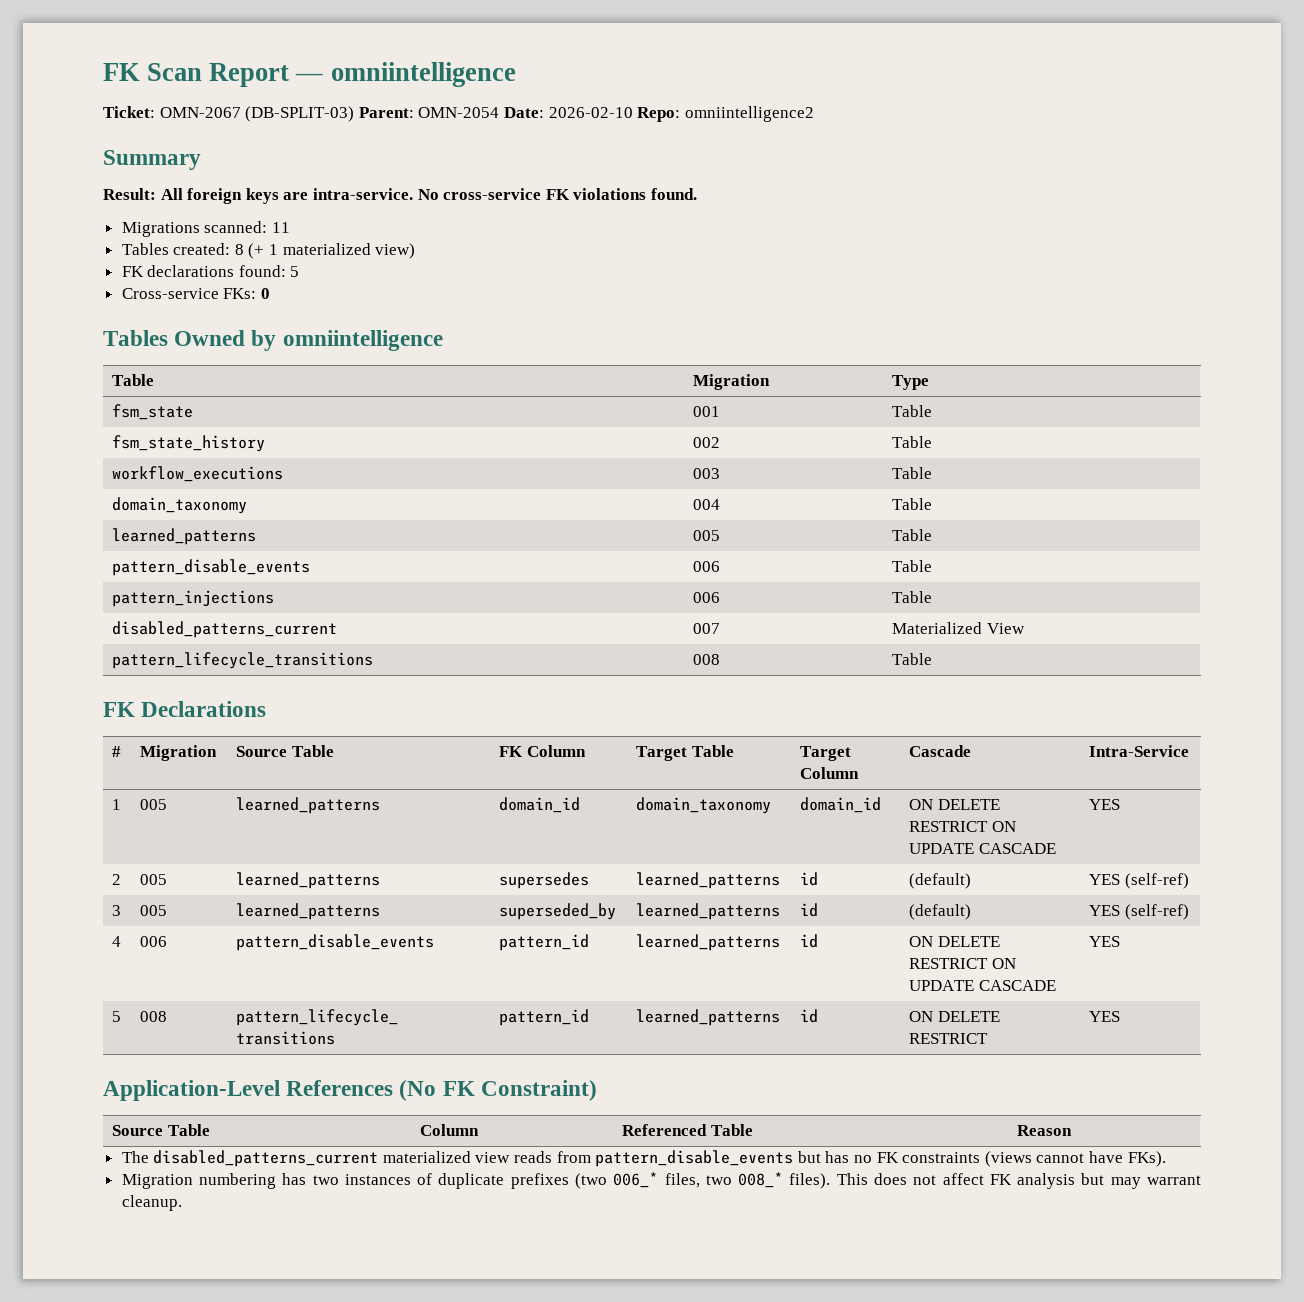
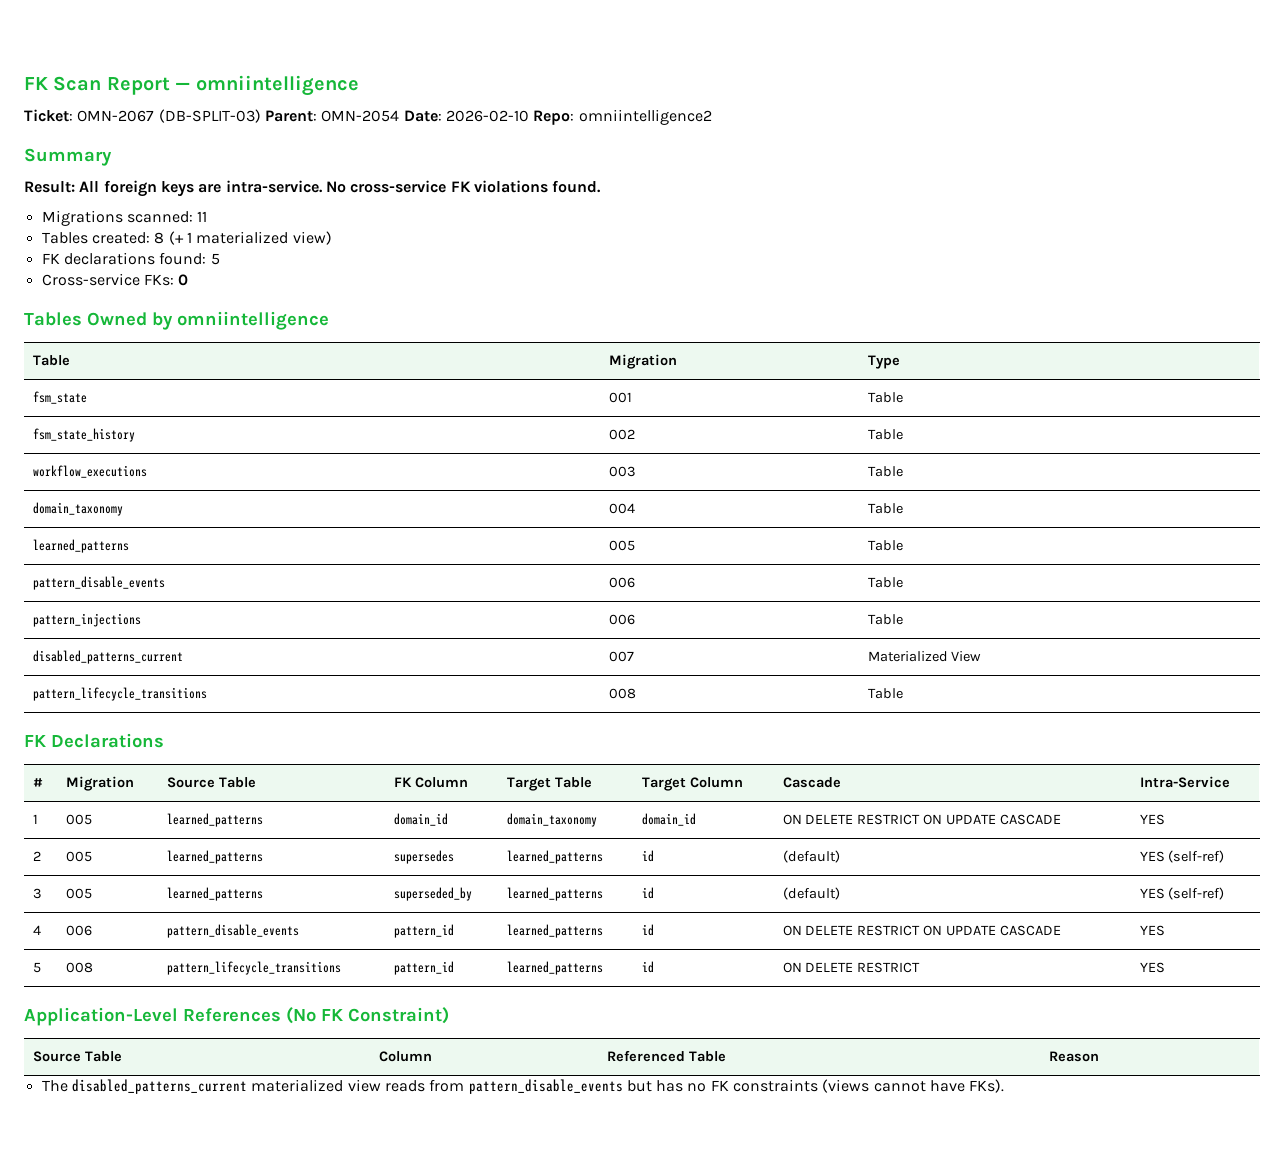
[121,1172,1201,1189] [121,1195,182,1211] // Migration numbering has two instances of duplicate prefixes (two 006_* files, two 008_* files). This does not affect FK analysis but may warrant cleanup. -> (1005, 1086) none

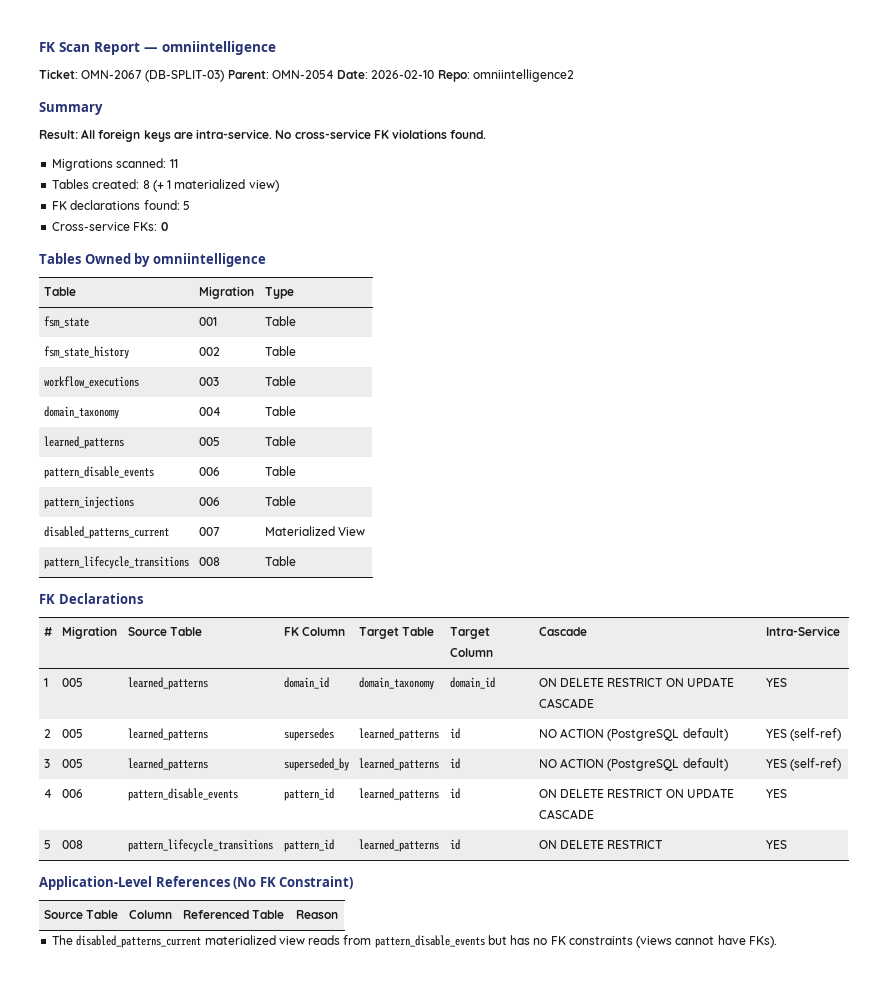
[782,850,840,863] (default) -> [538,728,728,741] NO ACTION (PostgreSQL default)
[782,887,840,900] (default) -> [538,758,728,771] NO ACTION (PostgreSQL default)

